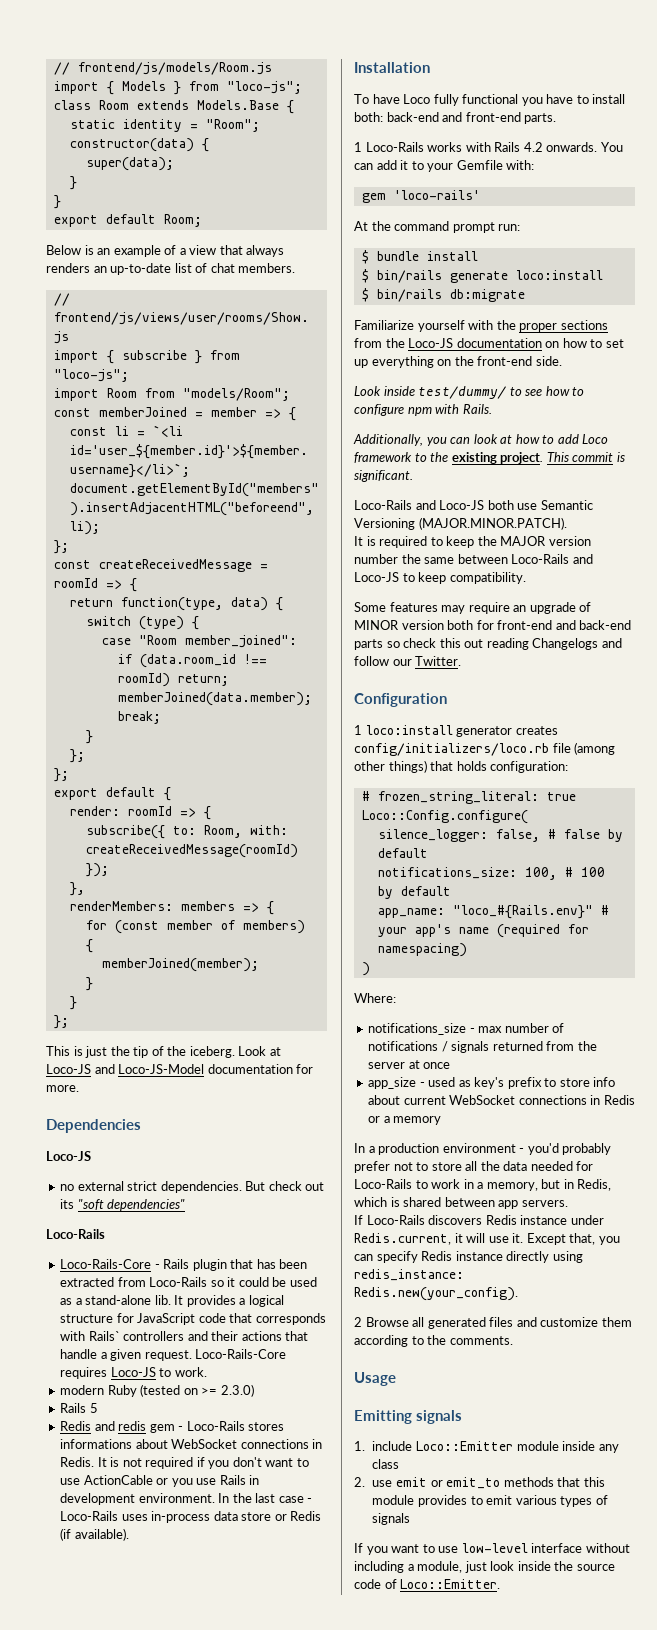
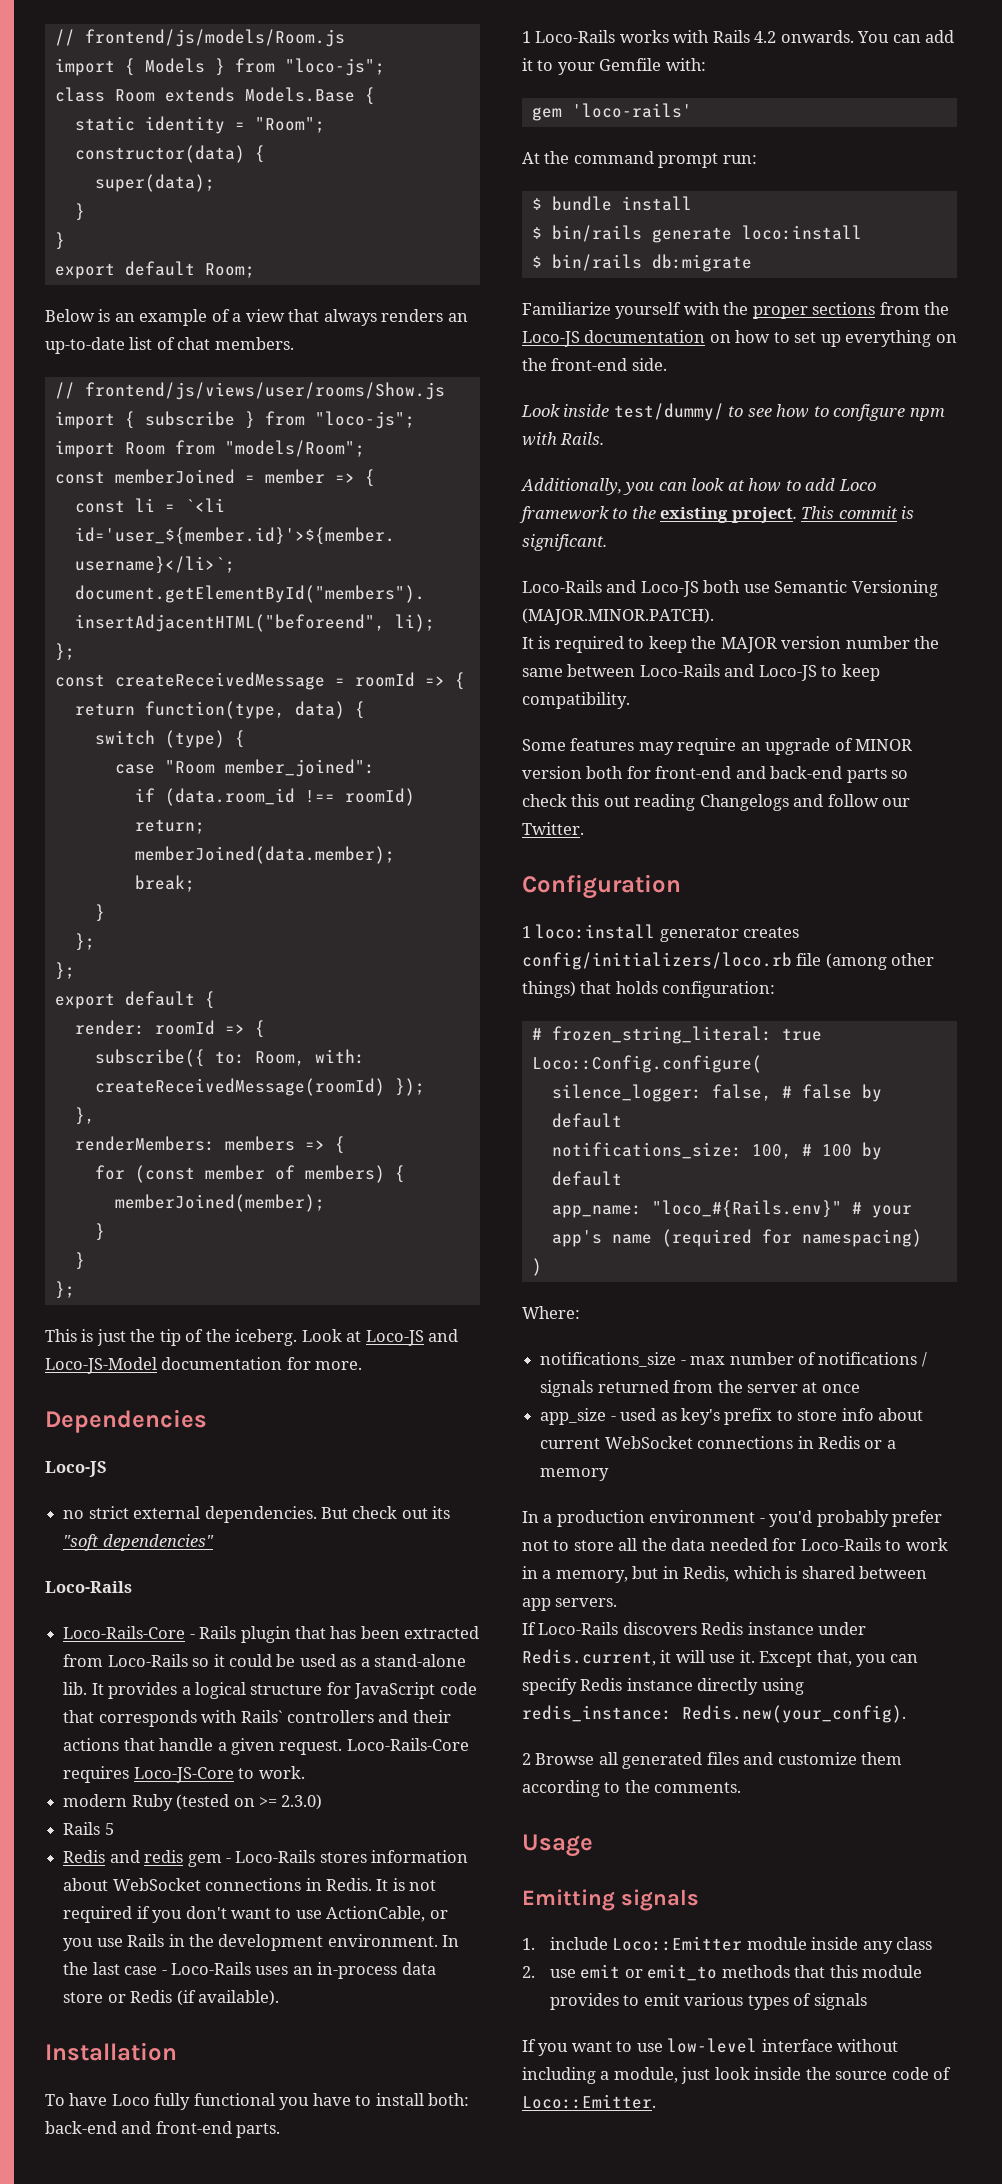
[77,1181,158,1191] external strict -> [88,1506,201,1519] strict external
[110,1367,156,1377] Loco-JS -> [133,1767,234,1783] Loco-JS-Core
[60,1439,133,1449] informations -> [371,1850,469,1863] information
[83,1475,153,1485] ActionCable -> [326,1906,426,1922] ActionCable,
(260, 1480) none -> [188,1934,214,1947] the
(148, 1517) none -> [292,1966,313,1975] an

